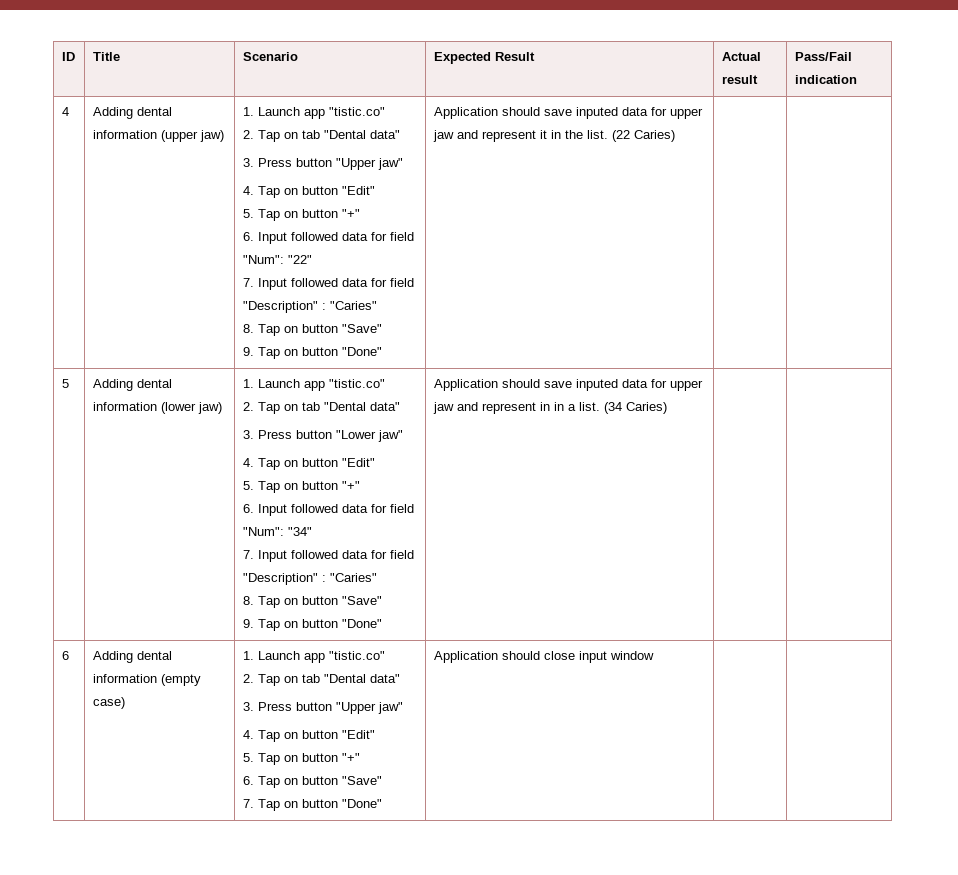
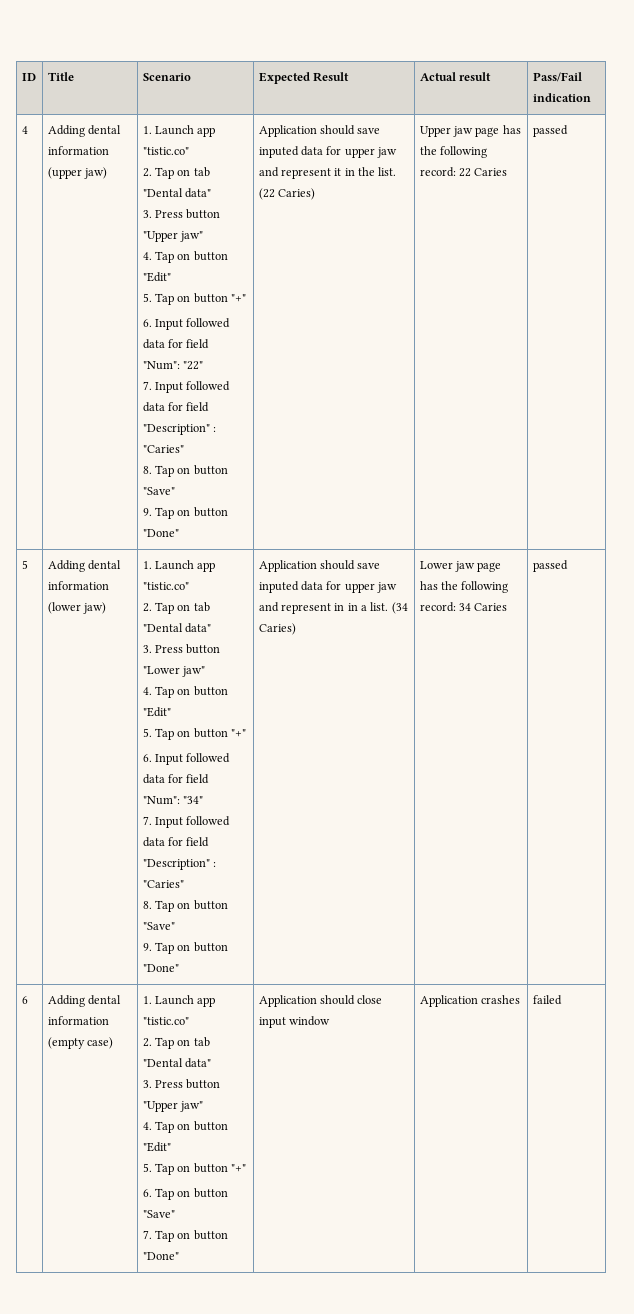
(675, 136) | -> [419,125,521,137] [419,146,487,158] [419,167,508,177] [532,125,568,137] Upper jaw page has the following record: 22 Caries | passed
(667, 408) | -> [419,561,502,572] [419,581,509,593] [419,602,508,612] [532,560,568,572] Lower jaw page has the following record: 34 Caries | passed
(654, 655) | -> [419,995,520,1007] [532,995,562,1005] Application crashes | failed

